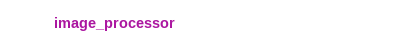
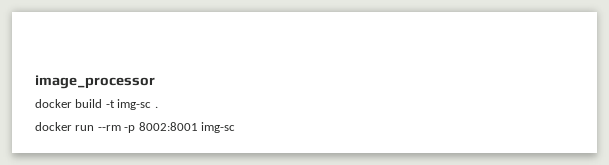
(175, 24) none -> [35,99,158,110] [35,122,235,133] // docker build -t img-sc . // docker run --rm -p 8002:8001 img-sc

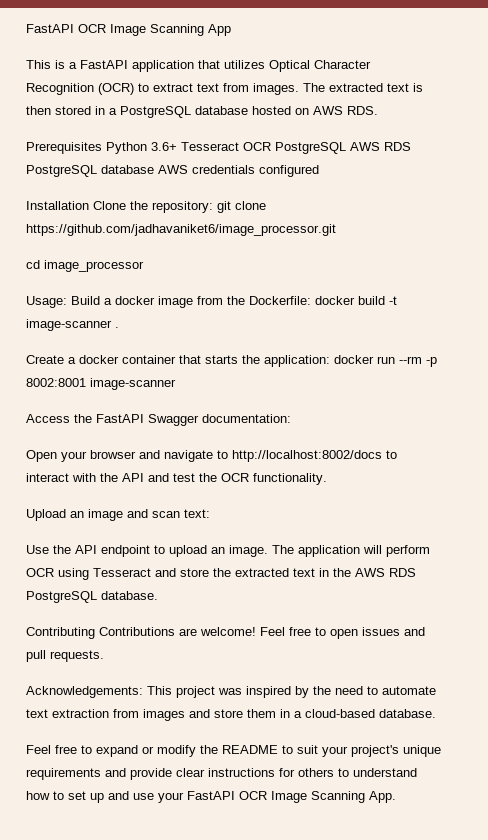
[35,75,155,89] image_processor // -> [26,24,231,36] [26,60,371,72] [26,83,423,95] [26,106,378,118] [26,142,411,154] [26,165,319,177] [26,201,266,213] [26,224,336,236] [26,260,144,272] [26,296,311,308] FastAPI OCR Image Scanning App // This is a FastAPI application that utilizes Optical Character Recognition (OCR) to extract text from images. The extracted text is then stored in a PostgreSQL database hosted on AWS RDS. // Prerequisites Python 3.6+ Tesseract OCR PostgreSQL AWS RDS PostgreSQL database AWS credentials configured // Installation Clone the repository: git clone https://github.com/jadhavaniket6/image_processor.git // cd image_processor // Usage: Build a docker image from the Dockerfile:
[117,99,152,110] img-sc -> [26,319,112,331] image-scanner
(158, 107) none -> [26,355,330,367] Create a docker container that starts the application:
[200,122,235,133] img-sc -> [90,378,176,390] [26,414,291,426] [26,450,397,462] [26,473,327,485] [26,509,210,521] [26,545,430,557] [26,568,416,580] [26,591,158,603] [26,627,425,639] [26,650,104,662] [26,686,436,698] [26,709,436,721] [26,745,441,757] [26,768,417,780] [26,791,396,803] image-scanner // Access the FastAPI Swagger documentation: // Open your browser and navigate to http://localhost:8002/docs to interact with the API and test the OCR functionality. // Upload an image and scan text: // Use the API endpoint to upload an image. The application will perform OCR using Tesseract and store the extracted text in the AWS RDS PostgreSQL database. // Contributing Contributions are welcome! Feel free to open issues and pull requests. // Acknowledgements: This project was inspired by the need to automate text extraction from images and store them in a cloud-based database. // Feel free to expand or modify the README to suit your project's unique requirements and provide clear instructions for others to understand how to set up and use your FastAPI OCR Image Scanning App.

